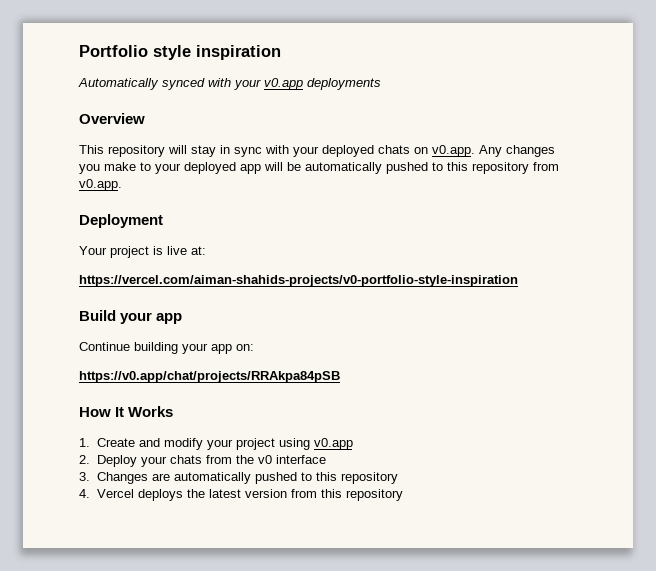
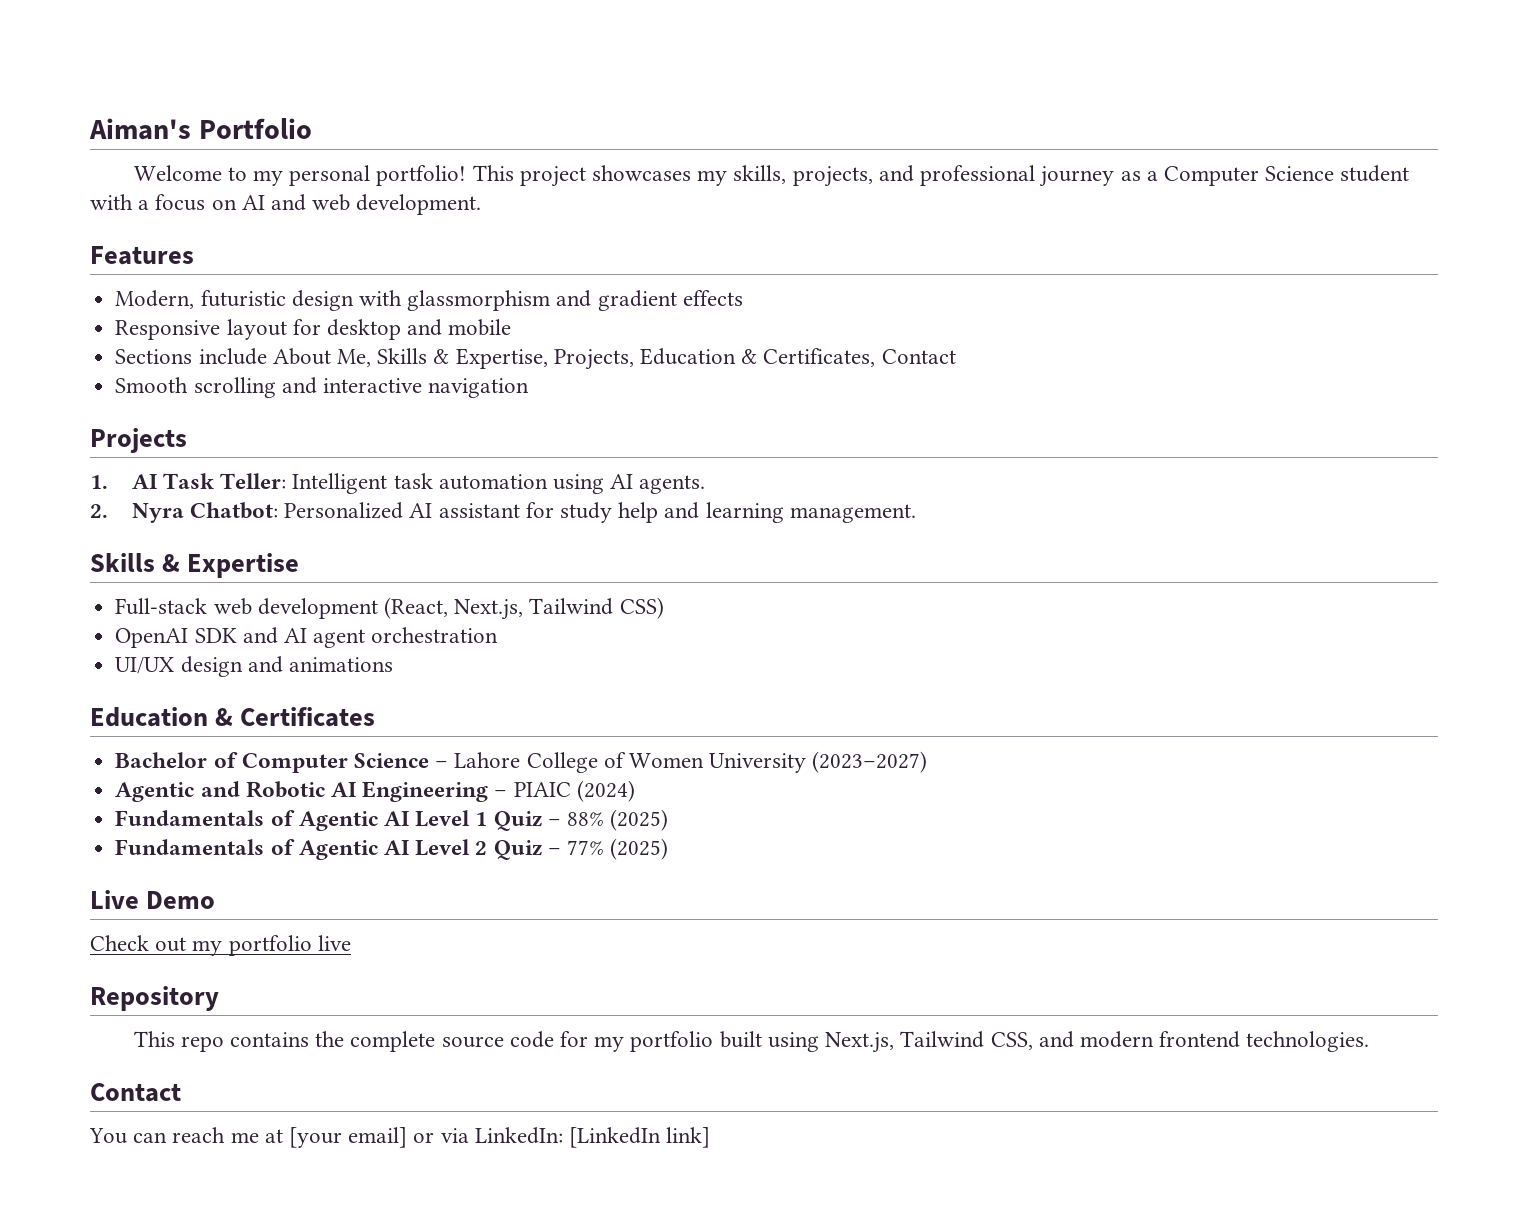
(79, 51) none -> [89,118,191,140] Aiman's
[153,45,281,60] [78,78,381,90] [79,113,145,124] [79,145,555,157] [79,162,559,174] [79,179,122,191] [79,214,163,228] [79,246,206,258] [79,275,518,287] [79,310,183,324] [79,342,254,354] [79,371,340,383] [79,406,174,417] [79,438,353,450] [79,455,326,467] [79,472,398,484] [79,489,403,501] style inspiration // Automatically synced with your v0.app deployments // Overview // This repository will stay in sync with your deployed chats on v0.app. Any changes you make to your deployed app will be automatically pushed to this repository from v0.app. // Deployment // Your project is live at: // https://vercel.com/aiman-shahids-projects/v0-portfolio-style-inspiration // Build your app // Continue building your app on: // https://v0.app/chat/projects/RRAkpa84pSB // How It Works // 1. Create and modify your project using v0.app // 2. Deploy your chats from the v0 interface // 3. Changes are automatically pushed to this repository // 4. Vercel deploys the latest version from this repository -> [133,165,1410,187] [90,194,482,215] [90,246,194,265] [115,290,743,311] [115,319,512,340] [115,348,956,370] [115,377,530,398] [90,428,187,453] [90,473,706,494] [90,502,916,523] [90,553,300,578] [115,597,664,620] [115,627,499,648] [115,656,393,677] [90,707,376,727] [115,751,928,773] [115,780,635,802] [115,809,669,831] [115,838,669,860] [90,890,216,909] [90,935,351,956] [90,986,219,1011] [133,1031,1370,1053] [90,1083,181,1102] [89,1127,711,1148] // Welcome to my personal portfolio! This project showcases my skills, projects, and professional journey as a Computer Science student with a focus on AI and web development. // Features // Modern, futuristic design with glassmorphism and gradient effects // Responsive layout for desktop and mobile // Sections include About Me, Skills & Expertise, Projects, Education & Certificates, Contact // Smooth scrolling and interactive navigation // Projects // 1. AI Task Teller: Intelligent task automation using AI agents. // 2. Nyra Chatbot: Personalized AI assistant for study help and learning management. // Skills & Expertise // Full-stack web development (React, Next.js, Tailwind CSS) // OpenAI SDK and AI agent orchestration // UI/UX design and animations // Education & Certificates // Bachelor of Computer Science – Lahore College of Women University (2023–2027) // Agentic and Robotic AI Engineering – PIAIC (2024) // Fundamentals of Agentic AI Level 1 Quiz – 88% (2025) // Fundamentals of Agentic AI Level 2 Quiz – 77% (2025) // Live Demo // Check out my portfolio live // Repository // This repo contains the complete source code for my portfolio built using Next.js, Tailwind CSS, and modern frontend technologies. // Contact // You can reach me at [your email] or via LinkedIn: [LinkedIn link]

